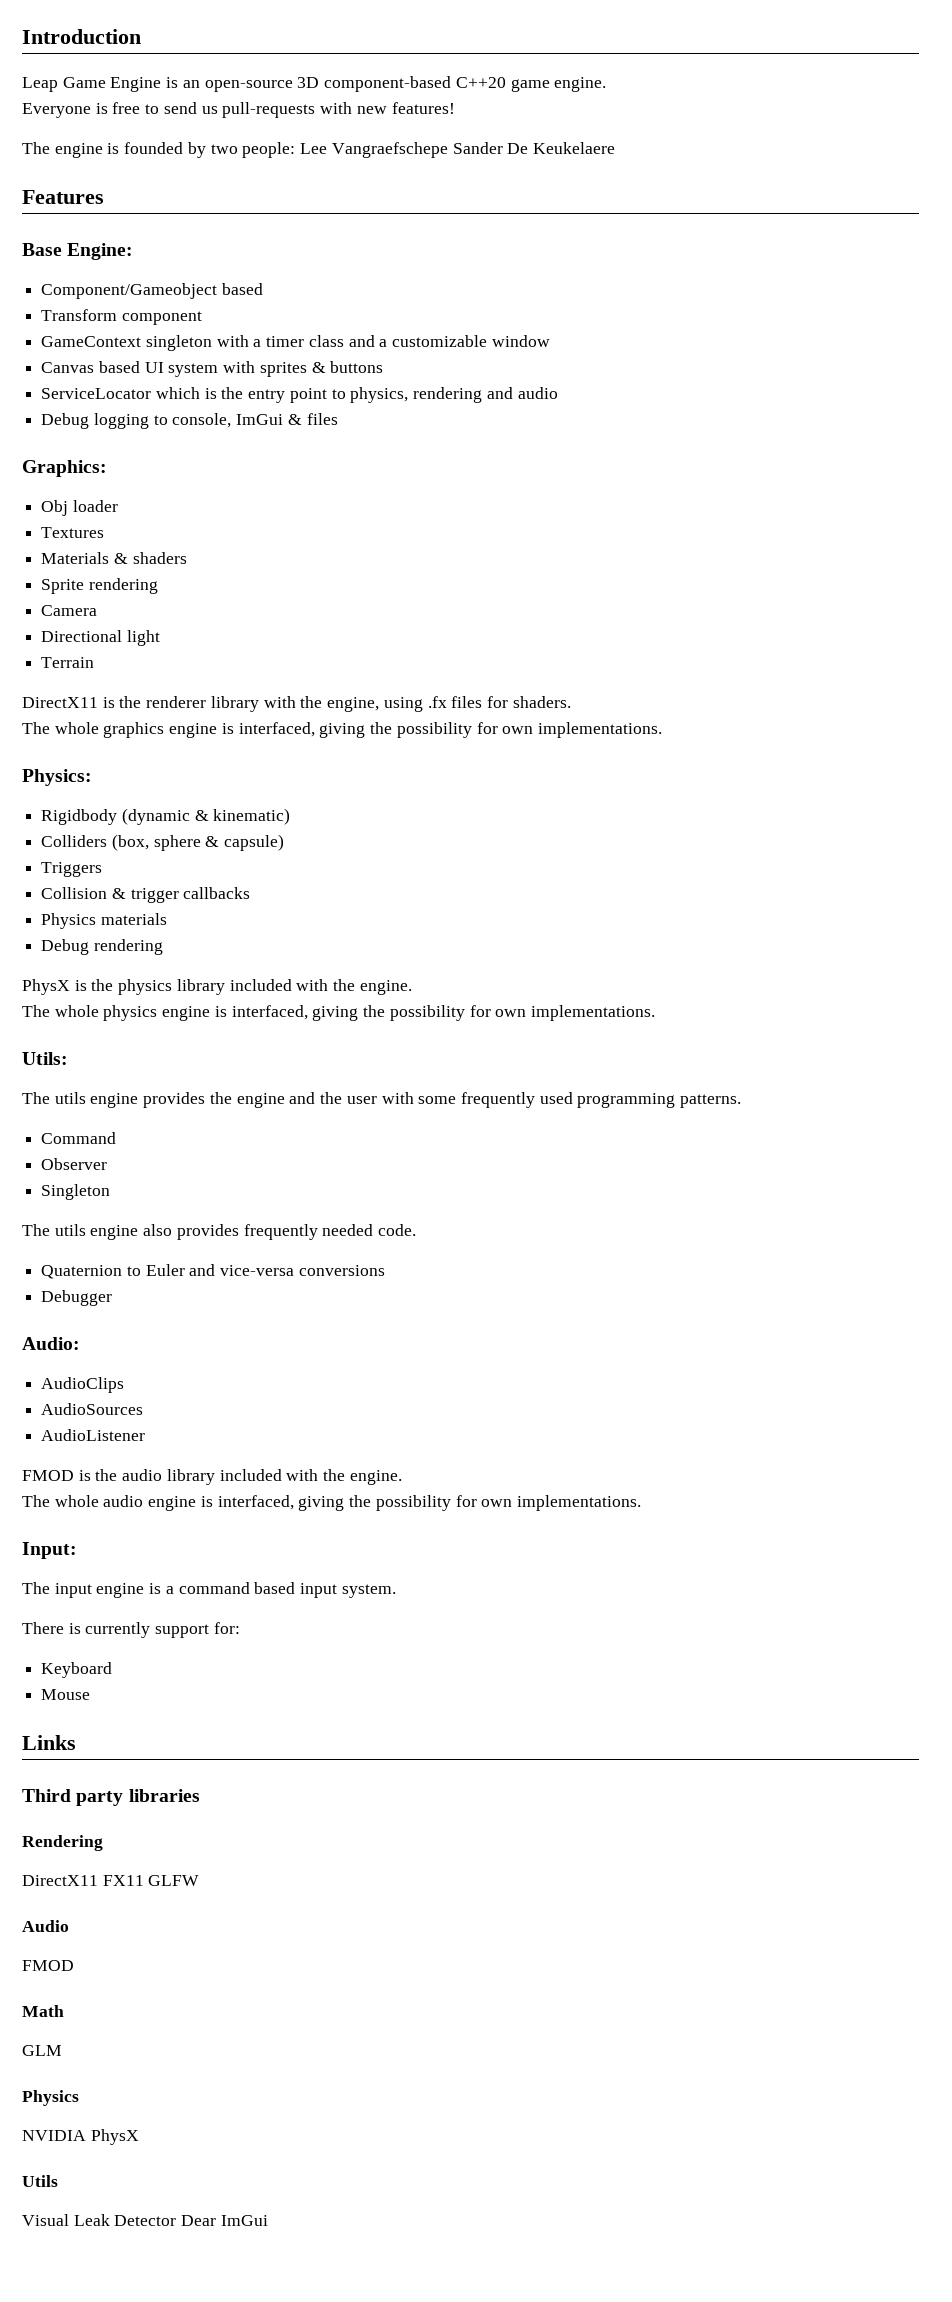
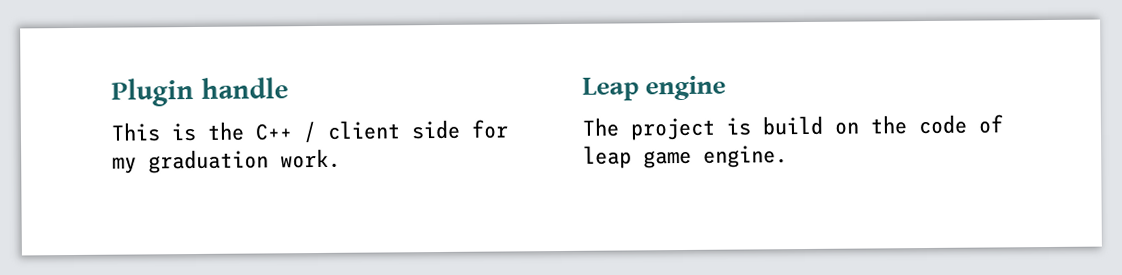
[22,29,141,44] [22,76,607,92] [22,102,455,118] [22,142,615,158] [22,190,104,204] [22,243,134,260] [41,283,263,299] [41,309,202,325] [41,335,550,351] [41,361,384,377] [41,387,558,403] [41,413,338,429] [22,460,107,477] [41,500,118,516] [41,527,105,538] [41,552,187,564] [41,578,158,594] [41,605,98,616] [41,630,160,646] [41,657,95,668] [22,696,571,712] [22,722,662,738] [22,769,92,786] [41,808,291,825] [41,834,285,851] [41,862,103,877] [41,887,251,903] [41,913,167,929] [41,939,163,955] [22,979,412,995] [22,1005,655,1021] [22,1052,68,1065] [22,1092,742,1108] [41,1132,117,1144] [41,1158,108,1170] [41,1184,111,1200] [22,1224,417,1240] [41,1264,385,1279] [41,1290,113,1306] [22,1337,80,1350] [41,1377,125,1393] [41,1403,144,1415] [41,1429,146,1441] [22,1469,402,1485] [22,1495,641,1511] [22,1542,77,1559] [22,1582,396,1598] [22,1622,240,1638] [41,1662,113,1678] [41,1689,91,1700] [22,1735,76,1750] [22,1789,200,1806] [22,1835,103,1851] [22,1875,200,1886] [22,1920,69,1932] [22,1960,74,1971] [22,2005,64,2017] [22,2045,62,2056] [22,2090,79,2106] [22,2129,139,2145] [22,2175,58,2187] [22,2214,268,2226] Introduction // Leap Game Engine is an open-source 3D component-based C++20 game engine. // Everyone is free to send us pull-requests with new features! // The engine is founded by two people: Lee Vangraefschepe Sander De Keukelaere // Features // Base Engine: // Component/Gameobject based // Transform component // GameContext singleton with a timer class and a customizable window // Canvas based UI system with sprites & buttons // ServiceLocator which is the entry point to physics, rendering and audio // Debug logging to console, ImGui & files // Graphics: // Obj loader // Textures // Materials & shaders // Sprite rendering // Camera // Directional light // Terrain // DirectX11 is the renderer library with the engine, using .fx files for shaders. // The whole graphics engine is interfaced, giving the possibility for own implementations. // Physics: // Rigidbody (dynamic & kinematic) // Colliders (box, sphere & capsule) // Triggers // Collision & trigger callbacks // Physics materials // Debug rendering // PhysX is the physics library included with the engine. // The whole physics engine is interfaced, giving the possibility for own implementations. // Utils: // The utils engine provides the engine and the user with some frequently used programming patterns. // Command // Observer // Singleton // The utils engine also provides frequently needed code. // Quaternion to Euler and vice-versa conversions // Debugger // Audio: // AudioClips // AudioSources // AudioListener // FMOD is the audio library included with the engine. // The whole audio engine is interfaced, giving the possibility for own implementations. // Input: // The input engine is a command based input system. // There is currently support for: // Keyboard // Mouse // Links // Third party libraries // Rendering // DirectX11 FX11 GLFW // Audio // FMOD // Math // GLM // Physics // NVIDIA PhysX // Utils // Visual Leak Detector Dear ImGui -> [111,77,289,107] [111,119,509,144] [112,148,341,174] [582,75,727,101] [582,114,1003,141] [583,145,788,169] Plugin handle // This is the C++ / client side for my graduation work. // Leap engine // The project is build on the code of leap game engine.

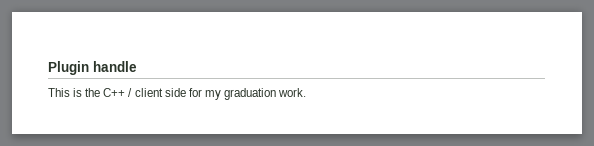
[582,75,727,101] [582,114,1003,141] [583,145,788,169] // Leap engine // The project is build on the code of leap game engine. -> (307, 92) none

